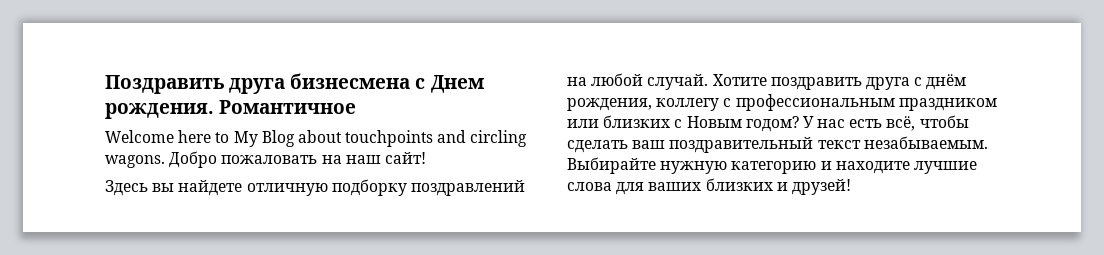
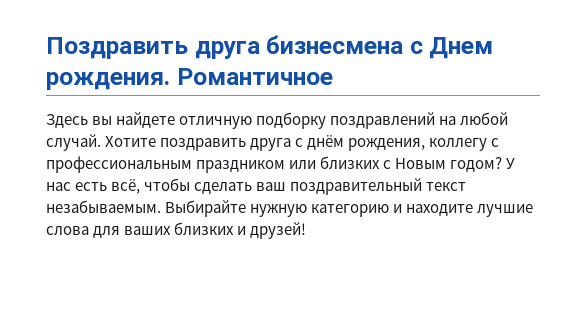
[105,130,528,147] [105,151,426,168] // Welcome here to My Blog about touchpoints and circling wagons. Добро пожаловать на наш сайт! -> (333, 76) none

